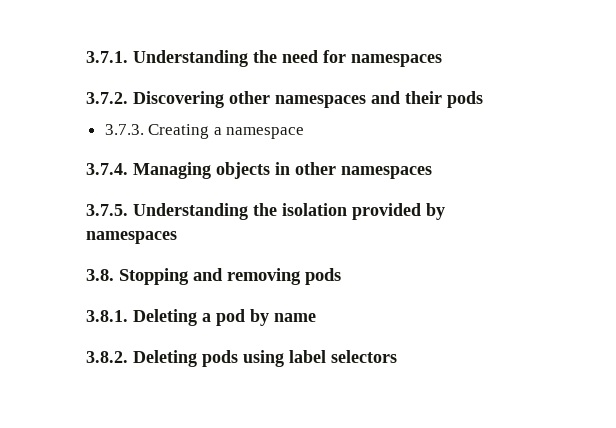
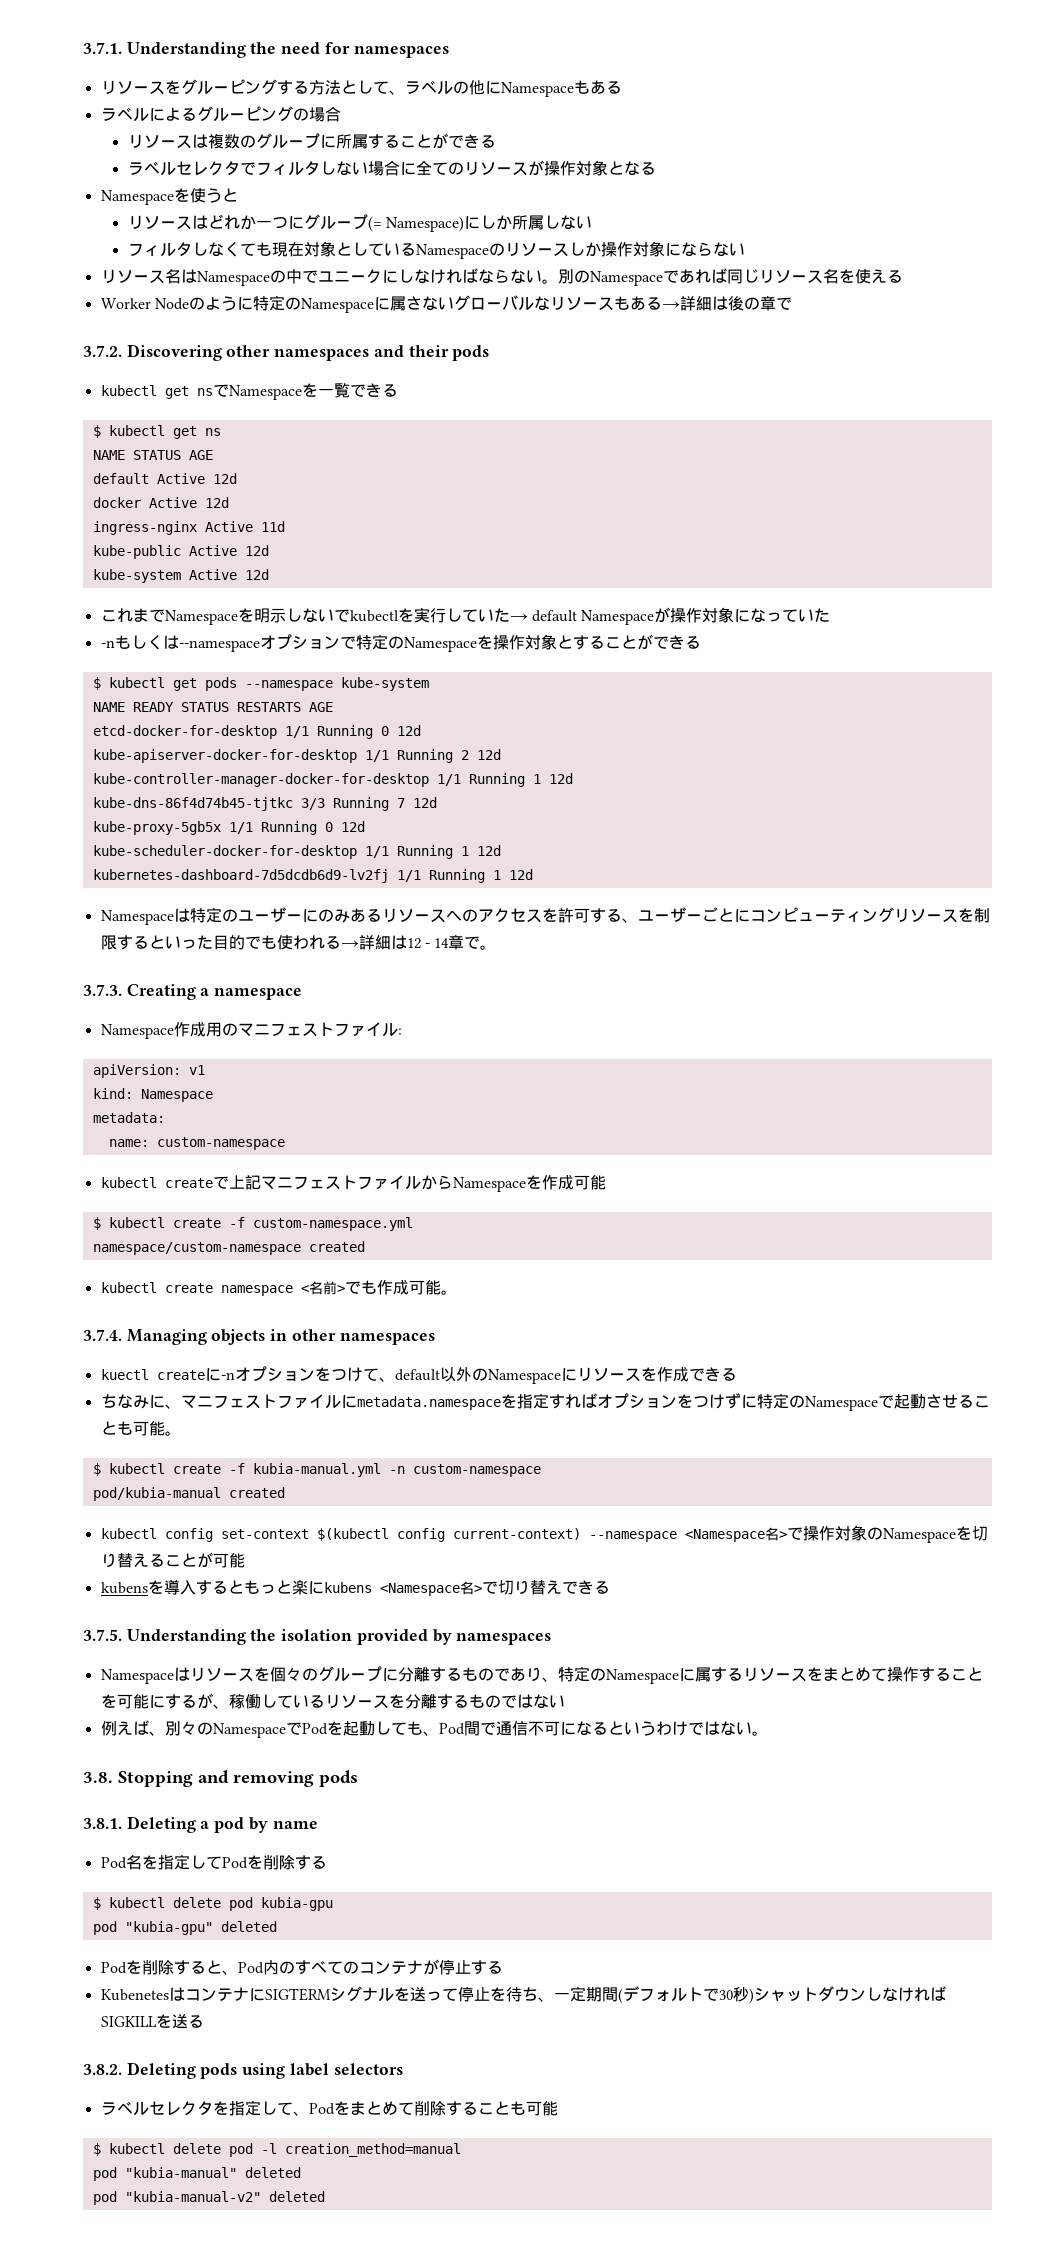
(442, 60) none -> [100,79,622,97] [100,106,341,122] [127,133,496,149] [127,160,656,176] [100,188,238,205] [127,214,593,232] [127,241,745,259] [100,268,903,286] [100,295,792,313] // リソースをグルーピングする方法として、ラベルの他にNamespaceもある // ラベルによるグルーピングの場合 // リソースは複数のグループに所属することができる // ラベルセレクタでフィルタしない場合に全てのリソースが操作対象となる // Namespaceを使うと // リソースはどれか一つにグループ(= Namespace)にしか所属しない // フィルタしなくても現在対象としているNamespaceのリソースしか操作対象にならない // リソース名はNamespaceの中でユニークにしなければならない。別のNamespaceであれば同じリソース名を使える // Worker Nodeのように特定のNamespaceに属さないグローバルなリソースもある→詳細は後の章で
[104,124,305,139] 3.7.3. Creating a namespace -> [100,383,398,400] [92,425,221,439] [92,450,213,460] [92,473,237,484] [92,497,229,508] [92,521,285,535] [92,545,269,559] [92,569,269,583] [100,607,831,625] [100,634,701,652] [92,677,429,691] [92,702,333,712] [92,725,421,739] [92,749,501,763] [92,773,573,787] [92,797,437,811] [92,821,365,835] [92,845,501,859] [92,869,533,883] [100,907,990,925] [100,935,497,950] [83,984,303,1000] [100,1022,402,1039] [92,1064,205,1078] [92,1088,213,1102] [92,1112,165,1123] [108,1137,285,1150] [100,1175,606,1192] [92,1217,413,1231] [92,1241,365,1255] [100,1280,457,1296] kubectl get nsでNamespaceを一覧できる // $ kubectl get ns // NAME STATUS AGE // default Active 12d // docker Active 12d // ingress-nginx Active 11d // kube-public Active 12d // kube-system Active 12d // これまでNamespaceを明示しないでkubectlを実行していた→ default Namespaceが操作対象になっていた // -nもしくは--namespaceオプションで特定のNamespaceを操作対象とすることができる // $ kubectl get pods --namespace kube-system // NAME READY STATUS RESTARTS AGE // etcd-docker-for-desktop 1/1 Running 0 12d // kube-apiserver-docker-for-desktop 1/1 Running 2 12d // kube-controller-manager-docker-for-desktop 1/1 Running 1 12d // kube-dns-86f4d74b45-tjtkc 3/3 Running 7 12d // kube-proxy-5gb5x 1/1 Running 0 12d // kube-scheduler-docker-for-desktop 1/1 Running 1 12d // kubernetes-dashboard-7d5dcdb6d9-lv2fj 1/1 Running 1 12d // Namespaceは特定のユーザーにのみあるリソースへのアクセスを許可する、ユーザーごとにコンピューティングリソースを制限するといった目的でも使われる→詳細は12 - 14章で。 // 3.7.3. Creating a namespace // Namespace作成用のマニフェストファイル: // apiVersion: v1 // kind: Namespace // metadata: // name: custom-namespace // kubectl createで上記マニフェストファイルからNamespaceを作成可能 // $ kubectl create -f custom-namespace.yml // namespace/custom-namespace created // kubectl create namespace <名前>でも作成可能。
(432, 172) none -> [100,1366,737,1384] [100,1393,990,1411] [100,1421,181,1436] [92,1463,541,1477] [92,1487,285,1501] [100,1525,988,1543] [100,1552,245,1568] [100,1579,610,1596] // kuectl createに-nオプションをつけて、default以外のNamespaceにリソースを作成できる // ちなみに、マニフェストファイルにmetadata.namespaceを指定すればオプションをつけずに特定のNamespaceで起動させることも可能。 // $ kubectl create -f kubia-manual.yml -n custom-namespace // pod/kubia-manual created // kubectl config set-context $(kubectl config current-context) --namespace <Namespace名>で操作対象のNamespaceを切り替えることが可能 // kubensを導入するともっと楽にkubens <Namespace名>で切り替えできる
(177, 237) none -> [100,1666,983,1684] [100,1693,565,1709] [100,1720,768,1738] // Namespaceはリソースを個々のグループに分離するものであり、特定のNamespaceに属するリソースをまとめて操作することを可能にするが、稼働しているリソースを分離するものではない // 例えば、別々のNamespaceでPodを起動しても、Pod間で通信不可になるというわけではない。
(316, 317) none -> [100,1854,327,1870] [92,1897,333,1911] [92,1921,277,1935] [100,1959,503,1975] [100,1986,946,2004] [100,2013,204,2029] // Pod名を指定してPodを削除する // $ kubectl delete pod kubia-gpu // pod "kubia-gpu" deleted // Podを削除すると、Pod内のすべてのコンテナが停止する // KubenetesはコンテナにSIGTERMシグナルを送って停止を待ち、一定期間(デフォルトで30秒)シャットダウンしなければSIGKILLを送る
(397, 356) none -> [100,2100,558,2116] [92,2143,461,2157] [92,2167,301,2181] [92,2191,325,2205] // ラベルセレクタを指定して、Podをまとめて削除することも可能 // $ kubectl delete pod -l creation_method=manual // pod "kubia-manual" deleted // pod "kubia-manual-v2" deleted

